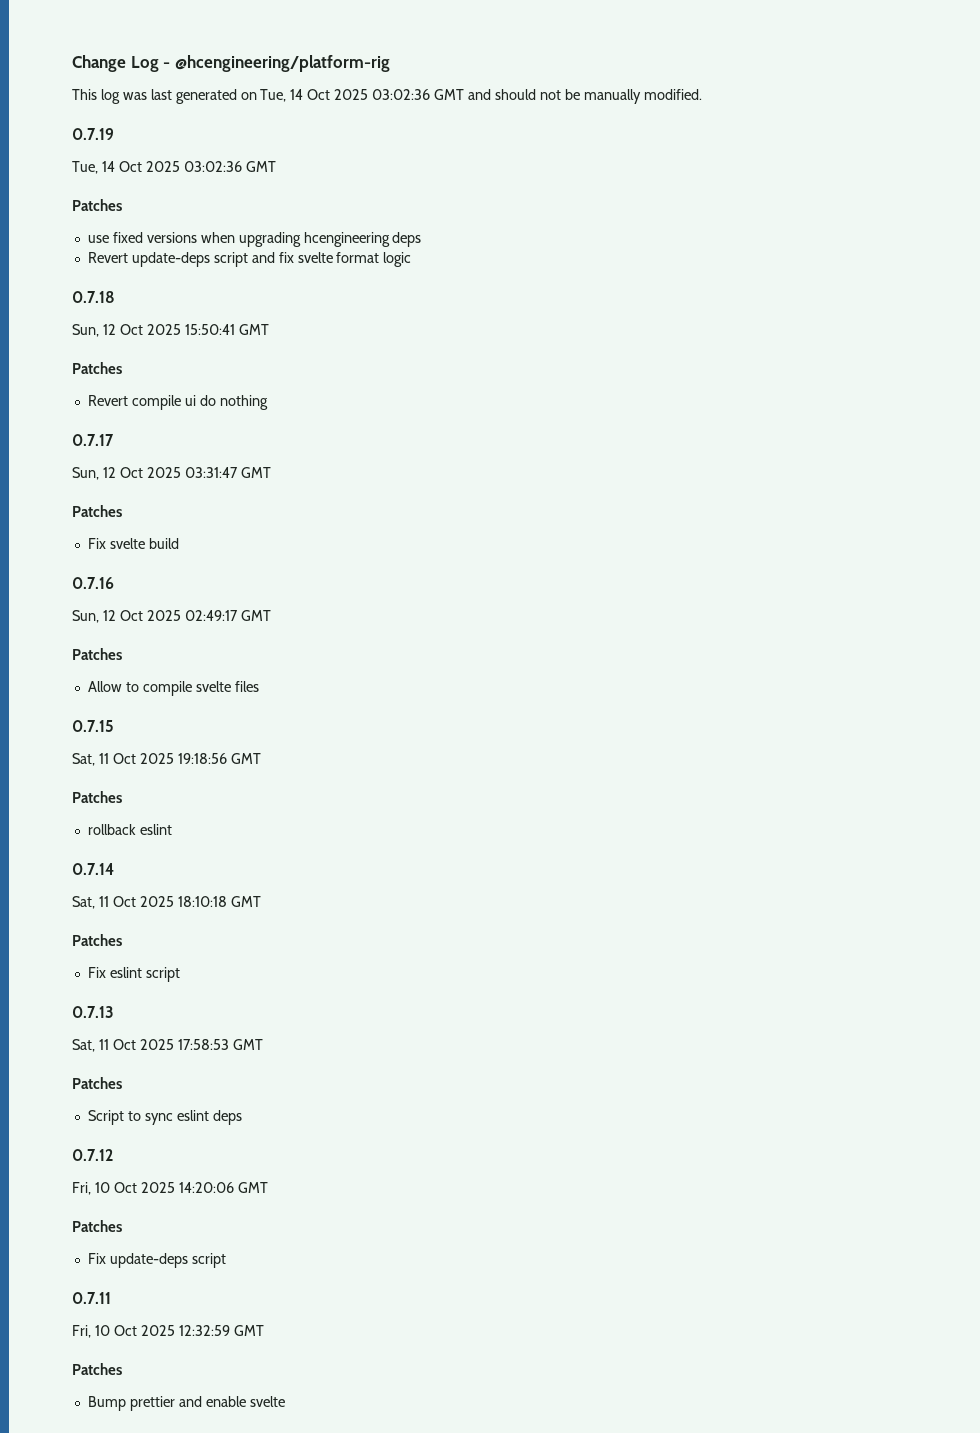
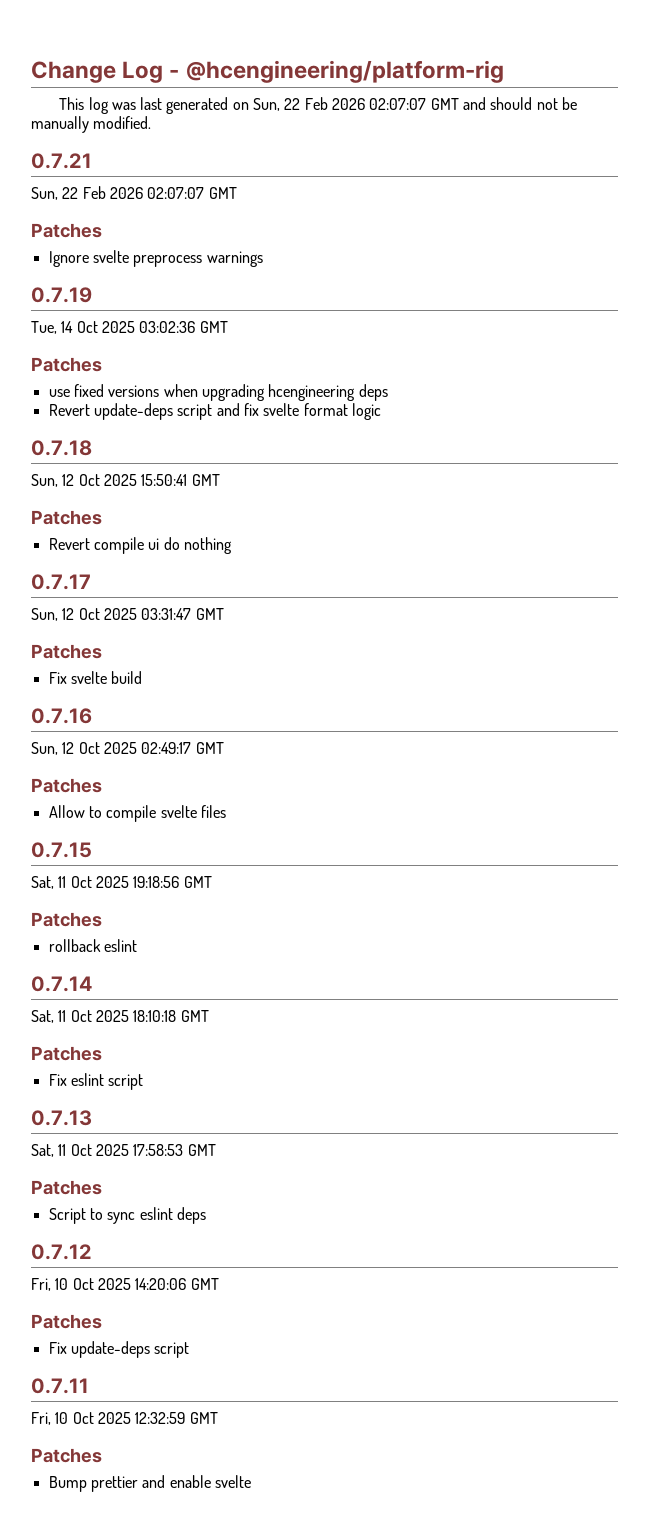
[260,89,431,102] Tue, 14 Oct 2025 03:02:36 -> [253,97,427,111] Sun, 22 Feb 2026 02:07:07
(702, 94) none -> [31,153,92,169] [31,186,237,200] [31,223,102,238] [48,250,263,267] // 0.7.21 // Sun, 22 Feb 2026 02:07:07 GMT // Patches // Ignore svelte preprocess warnings

